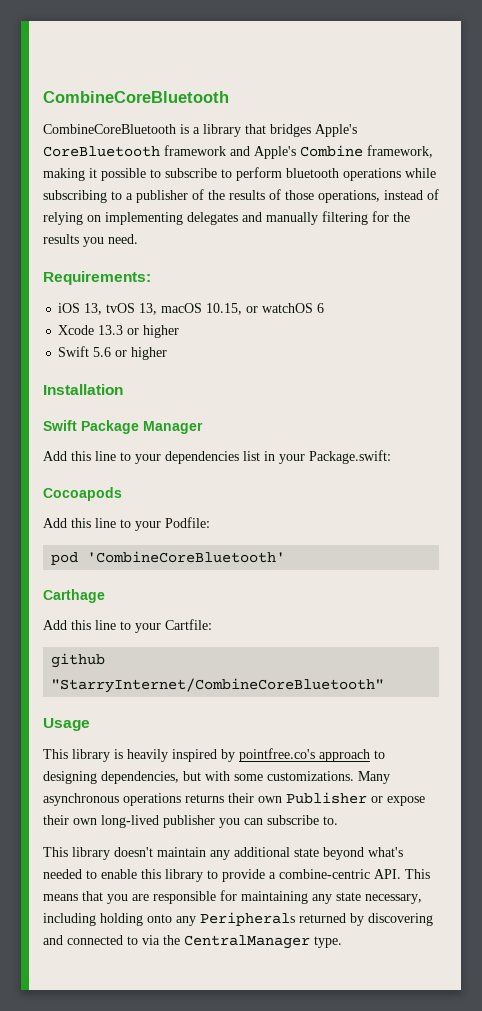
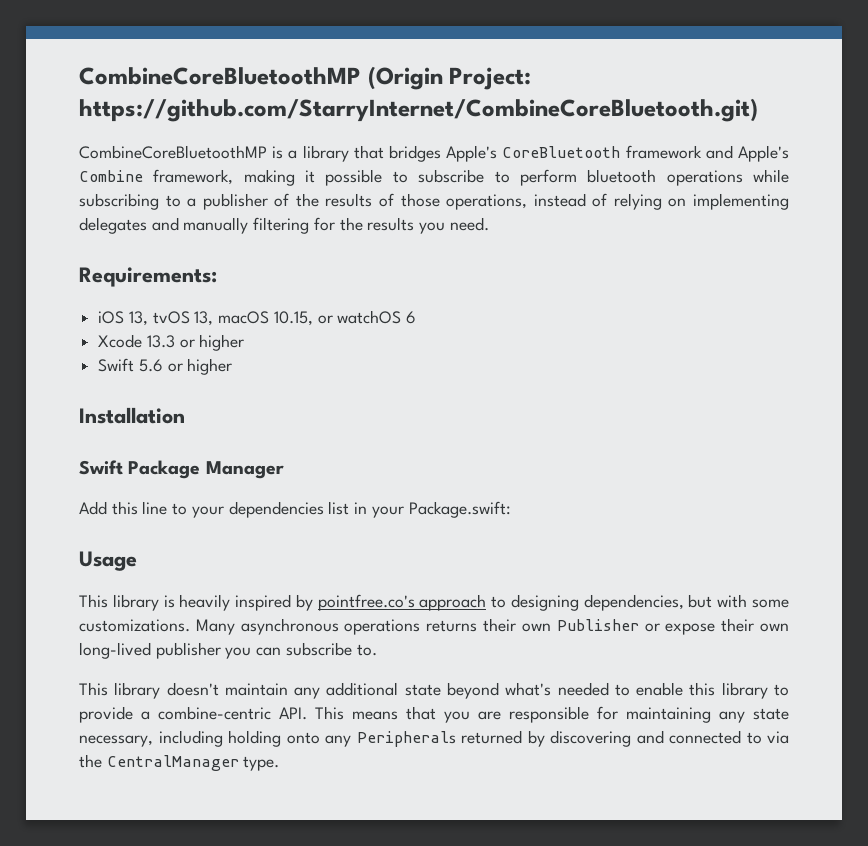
[43,91,229,103] [43,124,176,134] CombineCoreBluetooth // CombineCoreBluetooth -> [79,66,532,90] [79,98,758,122] [79,145,267,159] CombineCoreBluetoothMP (Origin Project: https://github.com/StarryInternet/CombineCoreBluetooth.git) // CombineCoreBluetoothMP
[43,487,122,501] [43,517,210,531] [51,551,286,565] [43,589,105,603] [43,619,212,633] [51,653,106,668] [51,678,385,693] // Cocoapods // Add this line to your Podfile: // pod 'CombineCoreBluetooth' // Carthage // Add this line to your Cartfile: // github "StarryInternet/CombineCoreBluetooth" -> (511, 509) none

